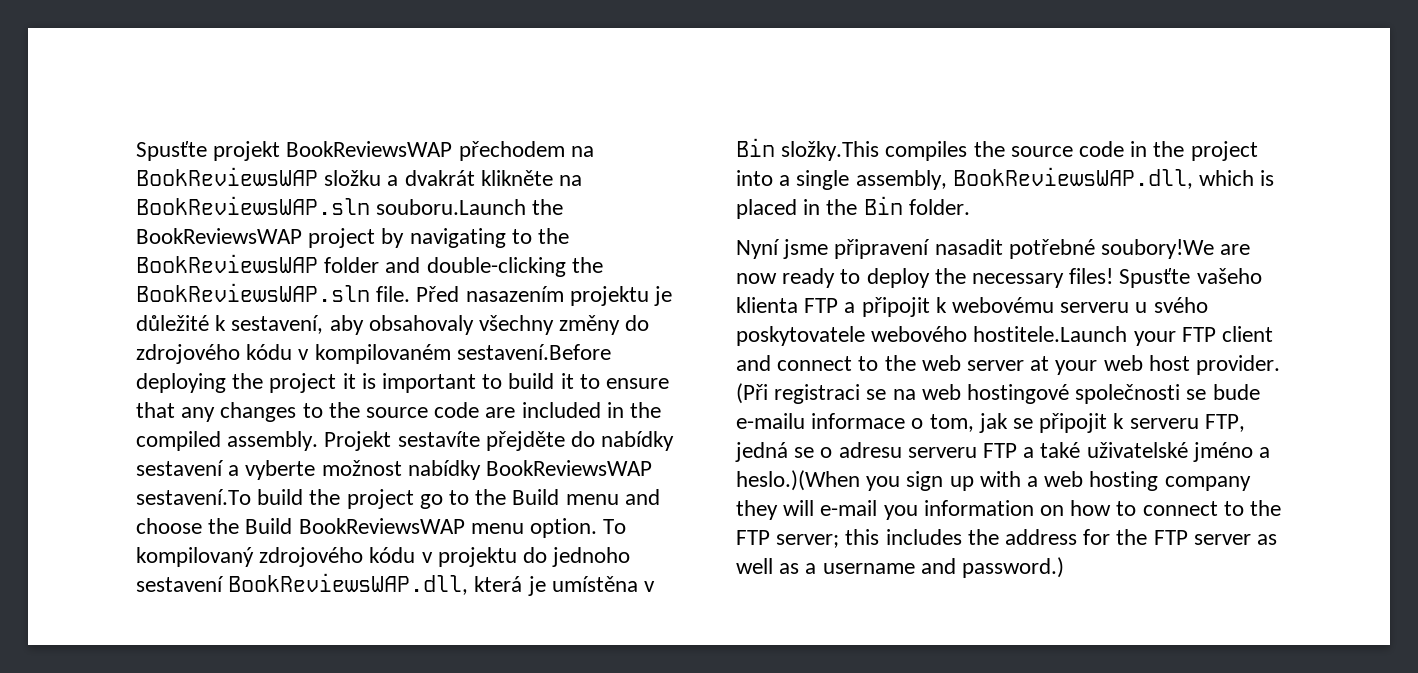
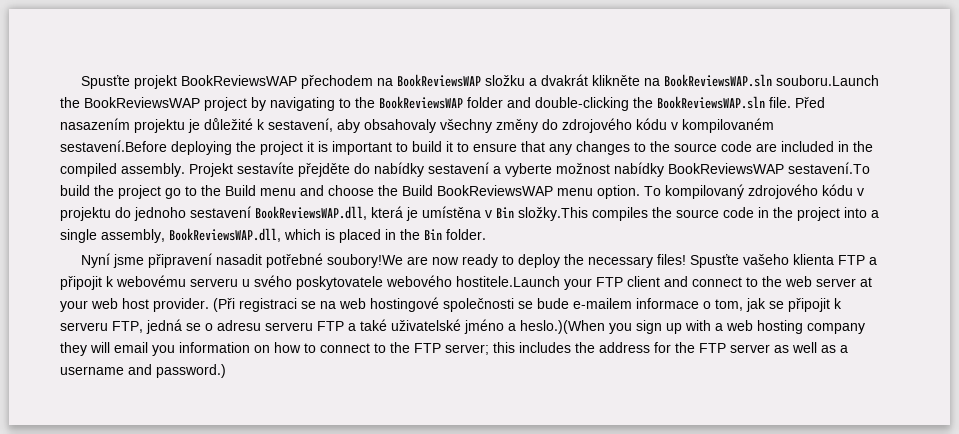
[736,413,805,429] e-mailu -> [573,298,632,309] e-mailem
[820,500,878,516] e-mail -> [114,342,148,353] email

